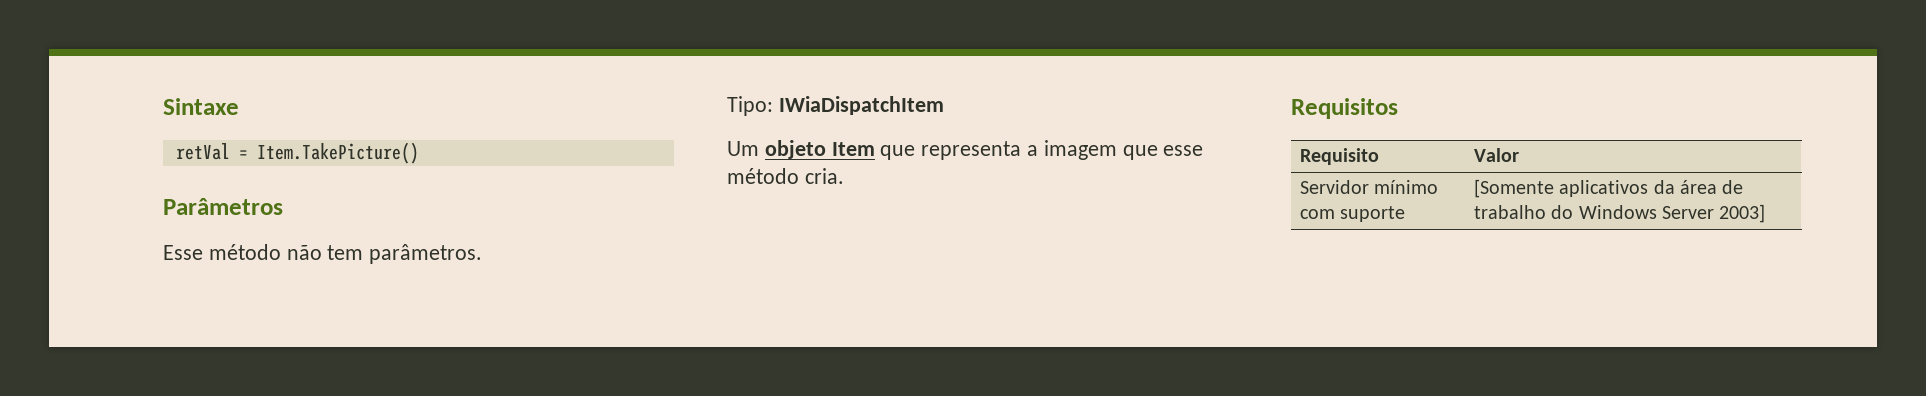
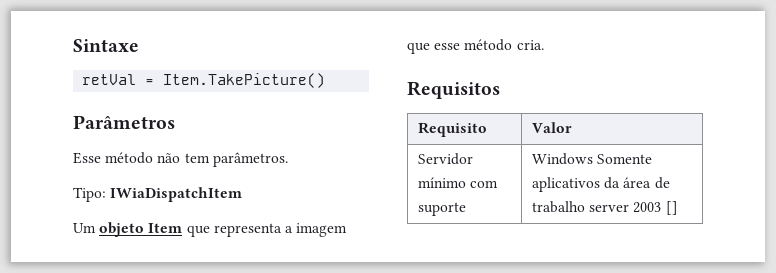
[1474,179,1555,198] [Somente -> [531,153,653,165] Windows Somente
[1551,204,1766,223] do Windows Server 2003] -> [589,201,678,215] server 2003 []

